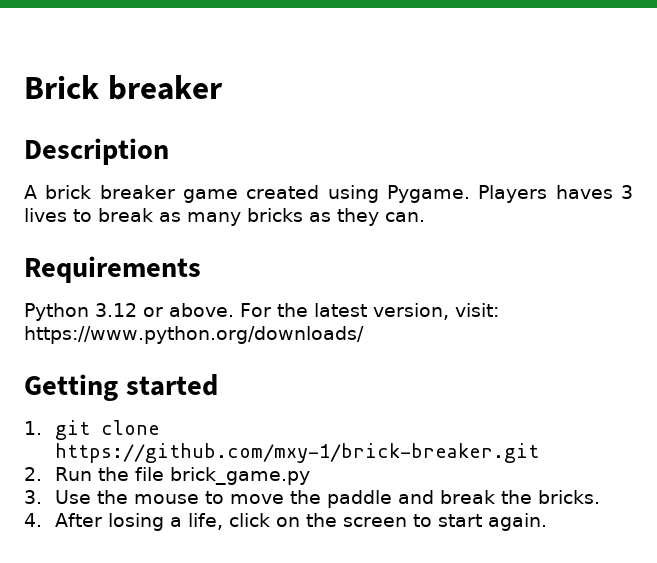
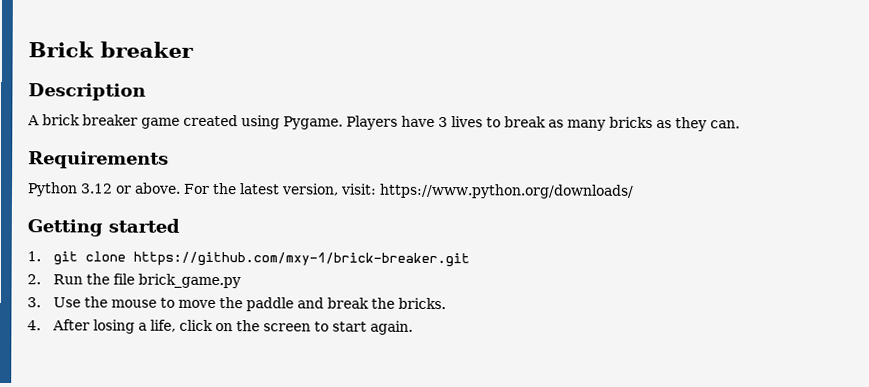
[555,185,613,199] haves -> [401,115,435,127] have

